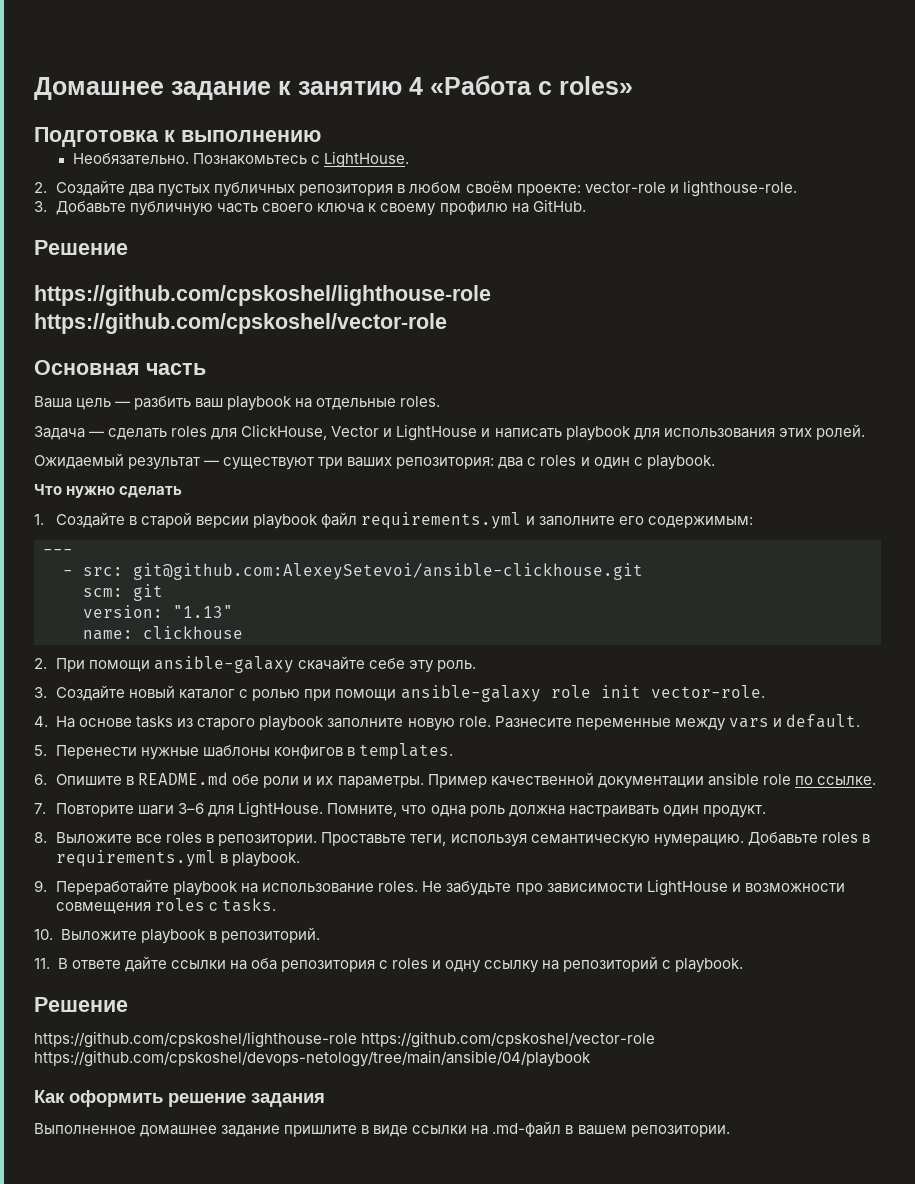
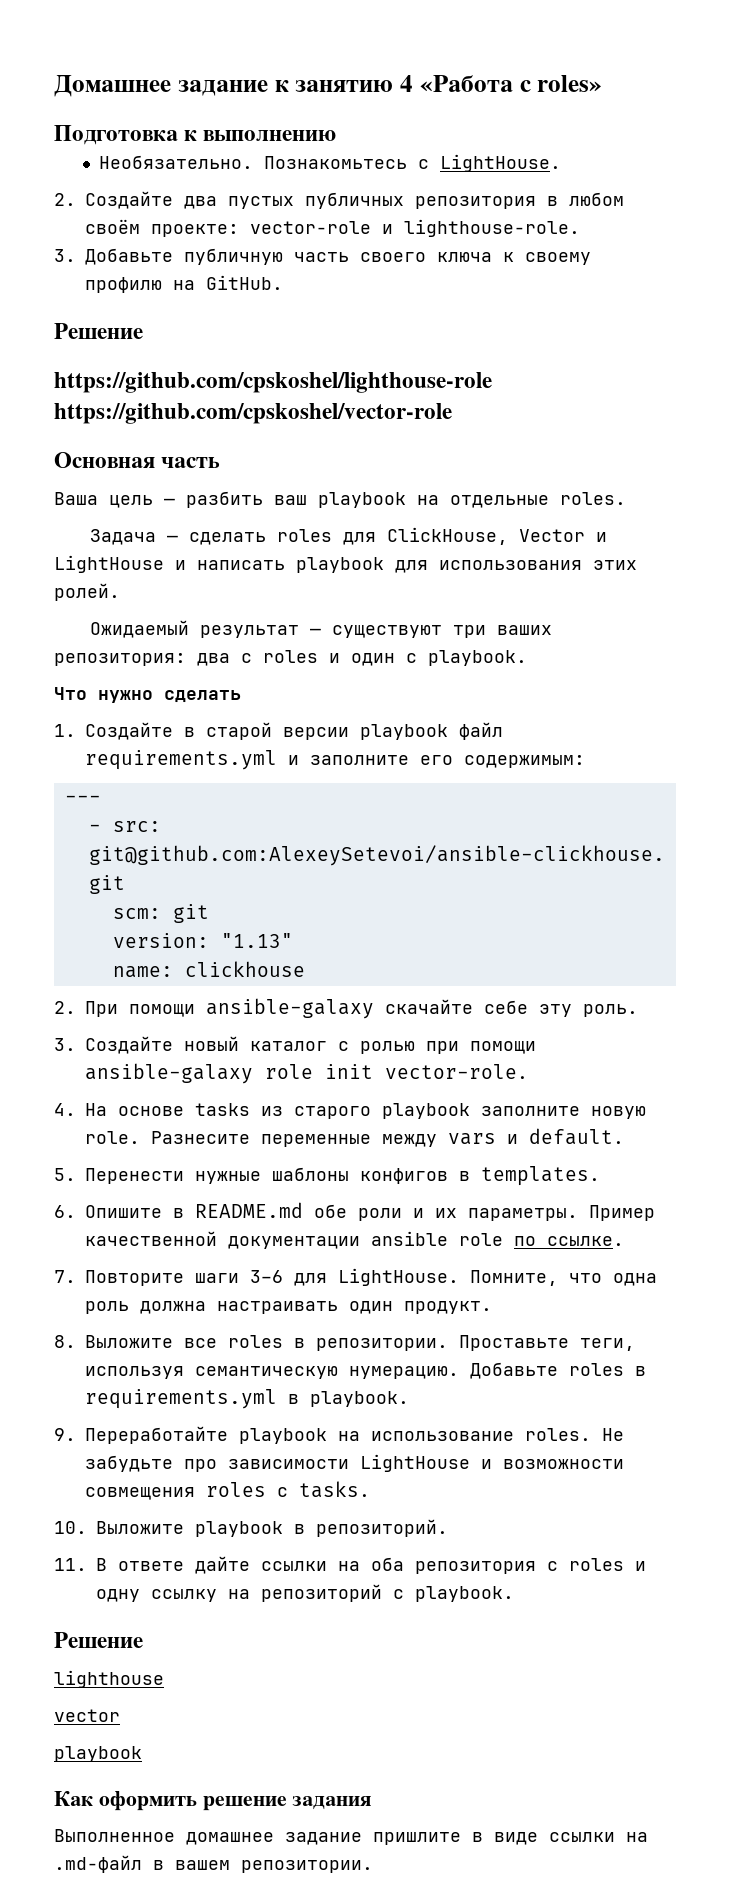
[34,1031,656,1048] [34,1050,591,1067] https://github.com/cpskoshel/lighthouse-role https://github.com/cpskoshel/vector-role https://github.com/cpskoshel/devops-netology/tree/main/ansible/04/playbook -> [54,1670,164,1688] [54,1709,120,1722] [54,1746,142,1762] lighthouse // vector // playbook

